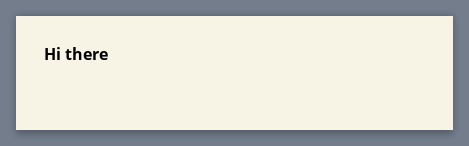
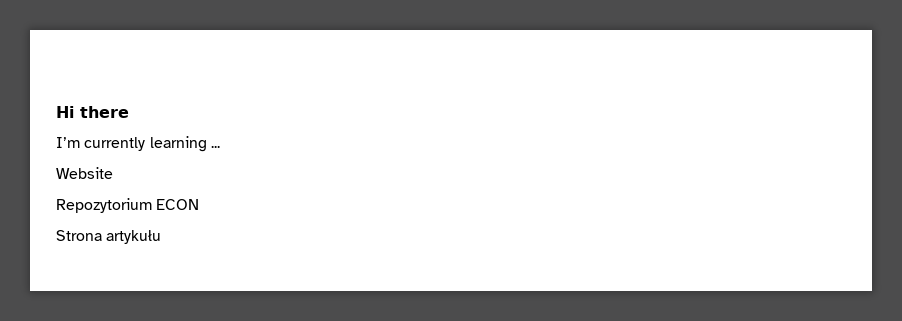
(109, 53) none -> [56,136,220,152] [56,167,113,179] [56,198,200,213] [56,230,162,244] // I’m currently learning ... // Website // Repozytorium ECON // Strona artykułu

